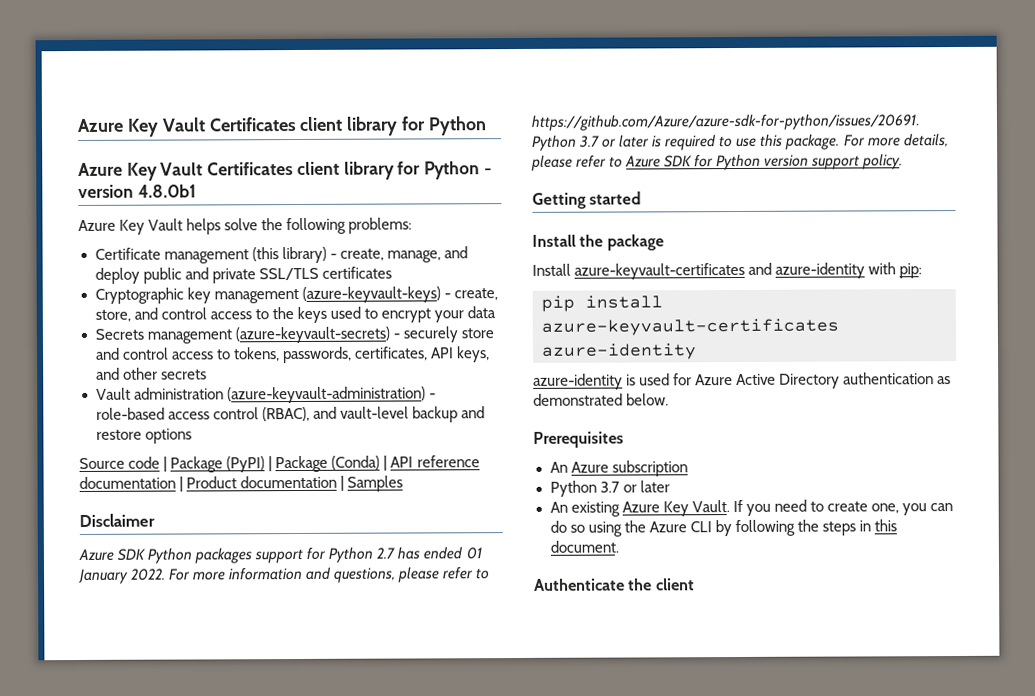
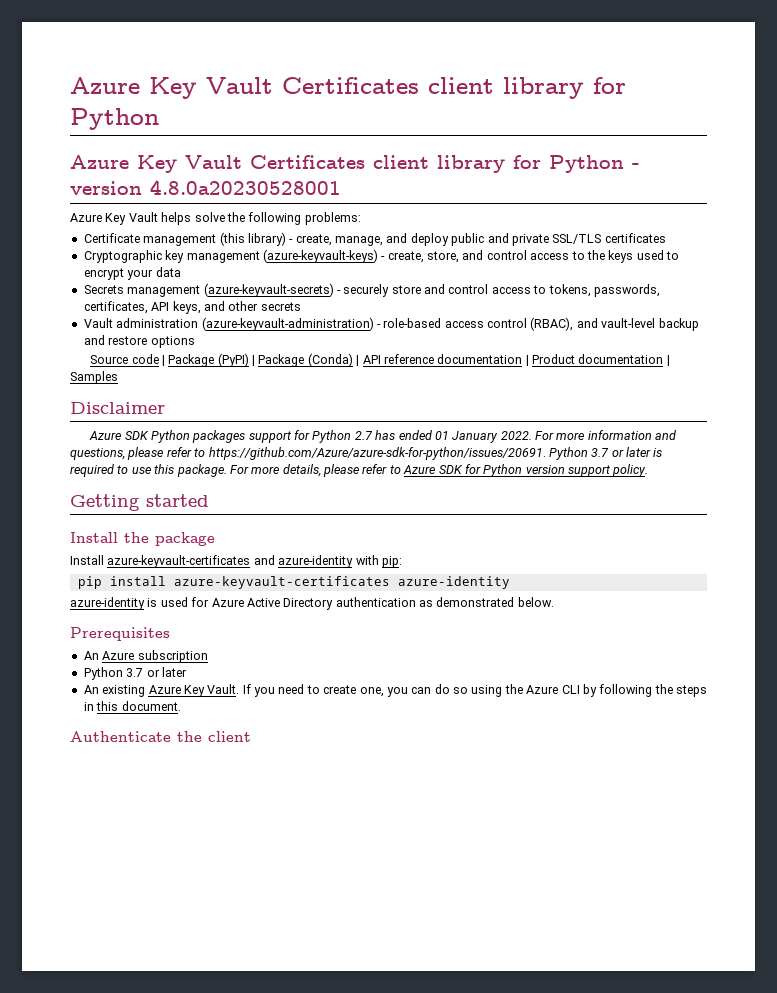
[137,184,196,198] 4.8.0b1 -> [150,180,341,195] 4.8.0a20230528001

